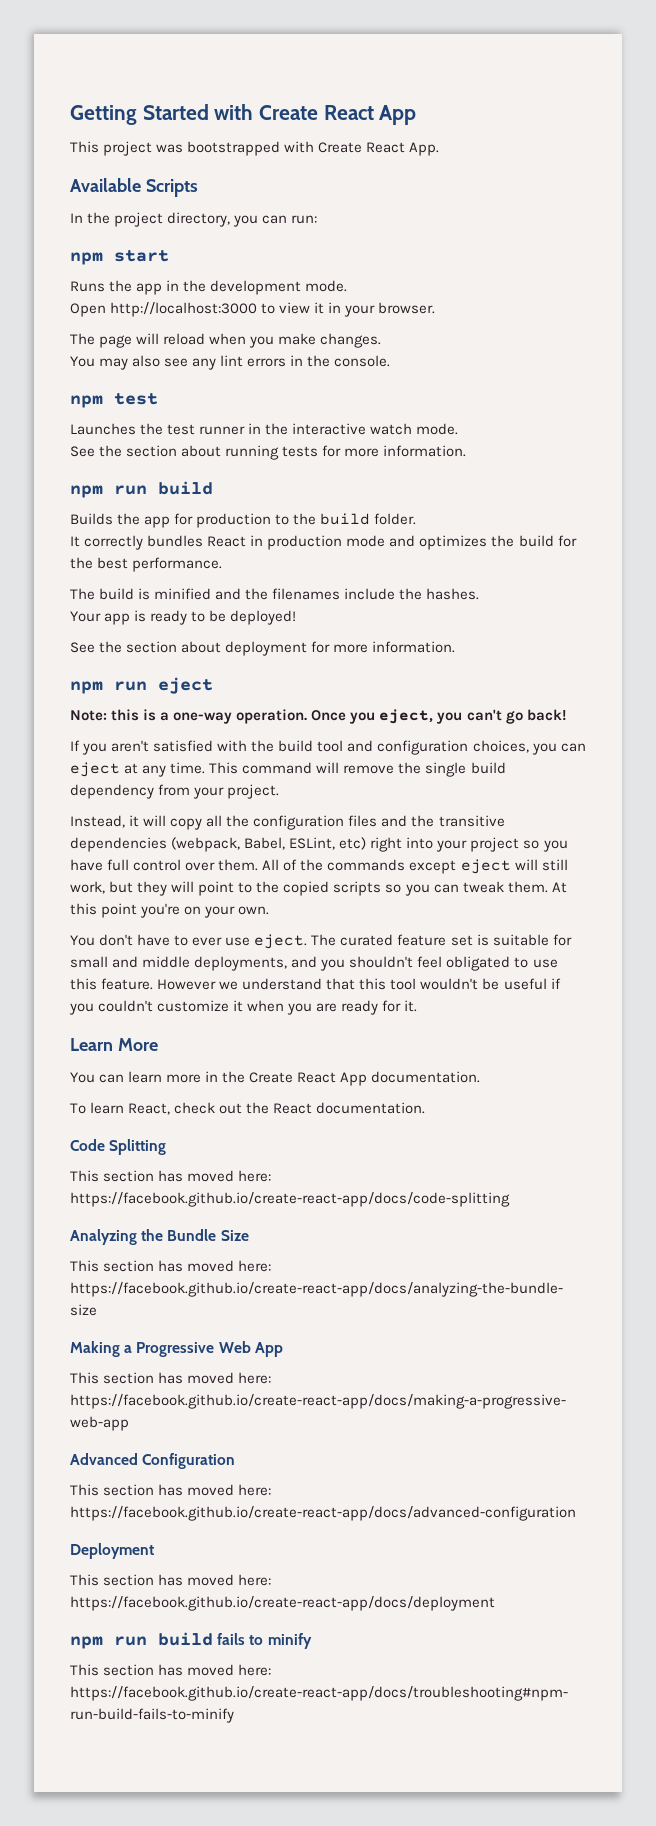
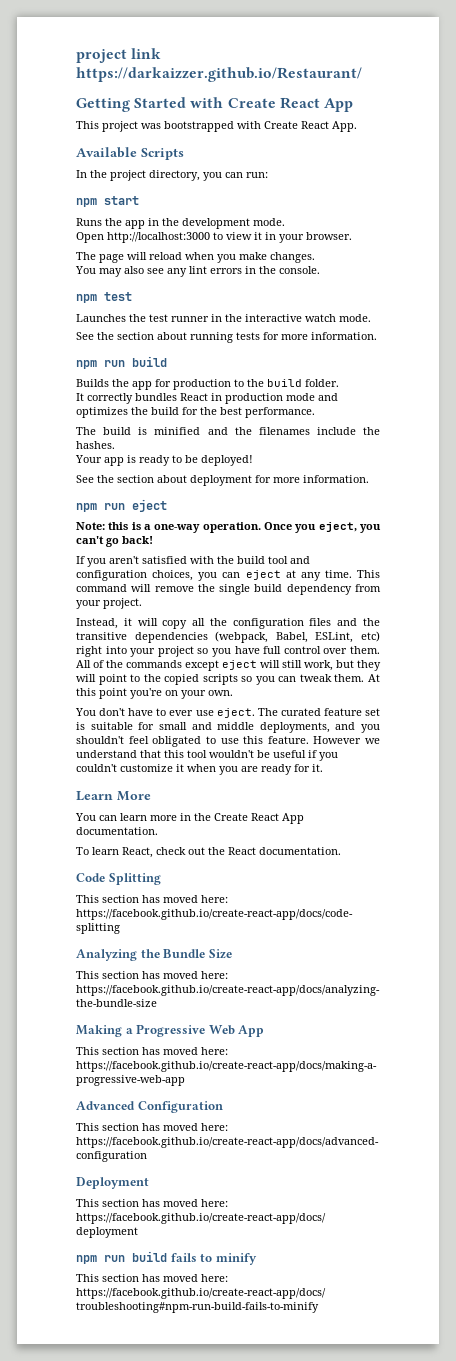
(70, 115) none -> [76,48,162,63] [76,67,362,82] project link https://darkaizzer.github.io/Restaurant/ //

